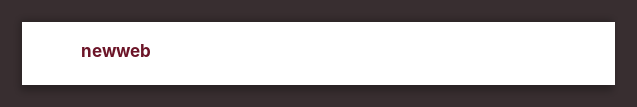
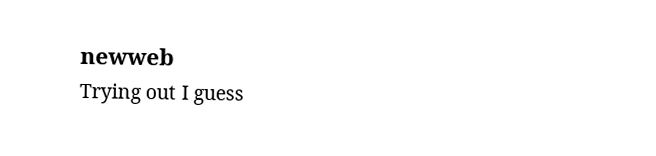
(151, 50) none -> [79,82,244,106] // Trying out I guess

